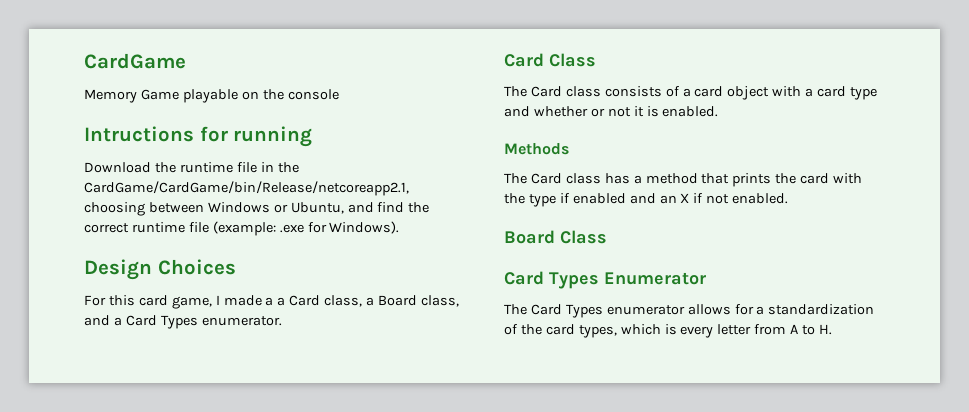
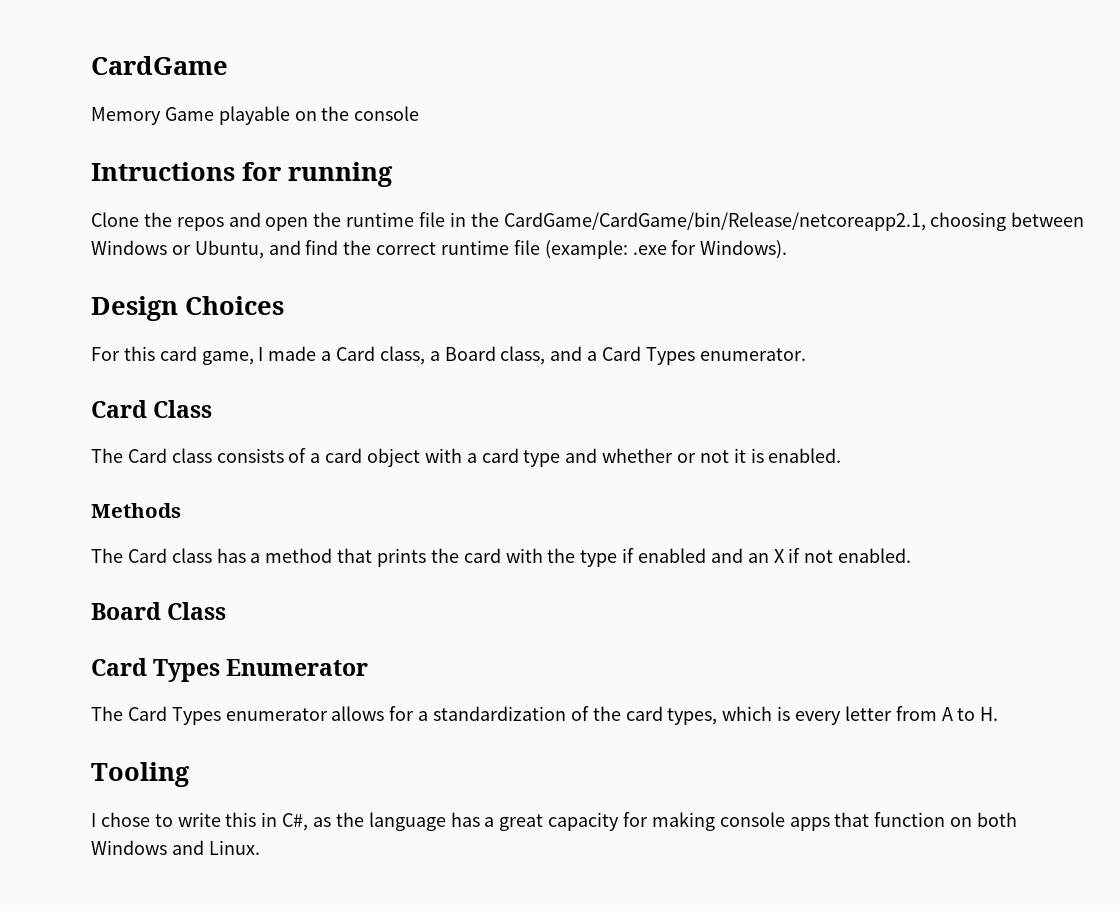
[84,162,151,173] Download -> [91,212,309,231] Clone the repos and open
[277,297,286,306] a -> (332, 356) none
(833, 329) none -> [91,762,190,787] [91,812,1018,831] [91,840,260,855] // Tooling // I chose to write this in C#, as the language has a great capacity for making console apps that function on both Windows and Linux.

